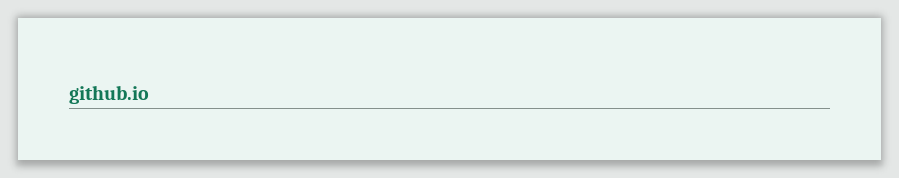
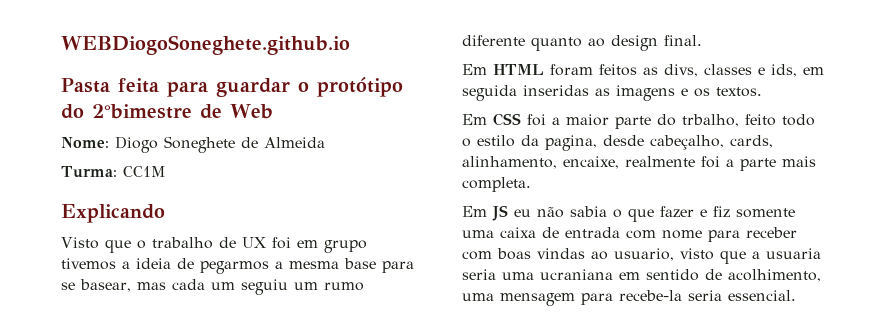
[69,85,149,104] github.io -> [61,35,350,55] [61,77,403,97] [61,104,273,119] [61,136,325,153] [61,166,166,178] [61,204,165,223] [61,237,367,253] [61,258,414,274] [61,279,364,295] [462,35,702,51] [462,64,824,77] [462,85,762,101] [462,113,815,129] [462,135,773,151] [462,156,816,171] [462,177,531,192] [462,205,795,222] [462,227,797,242] [462,248,821,264] [462,269,821,282] [462,290,796,306] WEBDiogoSoneghete.github.io // Pasta feita para guardar o protótipo do 2°bimestre de Web // Nome: Diogo Soneghete de Almeida // Turma: CC1M // Explicando // Visto que o trabalho de UX foi em grupo tivemos a ideia de pegarmos a mesma base para se basear, mas cada um seguiu um rumo diferente quanto ao design final. // Em HTML foram feitos as divs, classes e ids, em seguida inseridas as imagens e os textos. // Em CSS foi a maior parte do trbalho, feito todo o estilo da pagina, desde cabeçalho, cards, alinhamento, encaixe, realmente foi a parte mais completa. // Em JS eu não sabia o que fazer e fiz somente uma caixa de entrada com nome para receber com boas vindas ao usuario, visto que a usuaria seria uma ucraniana em sentido de acolhimento, uma mensagem para recebe-la seria essencial.

